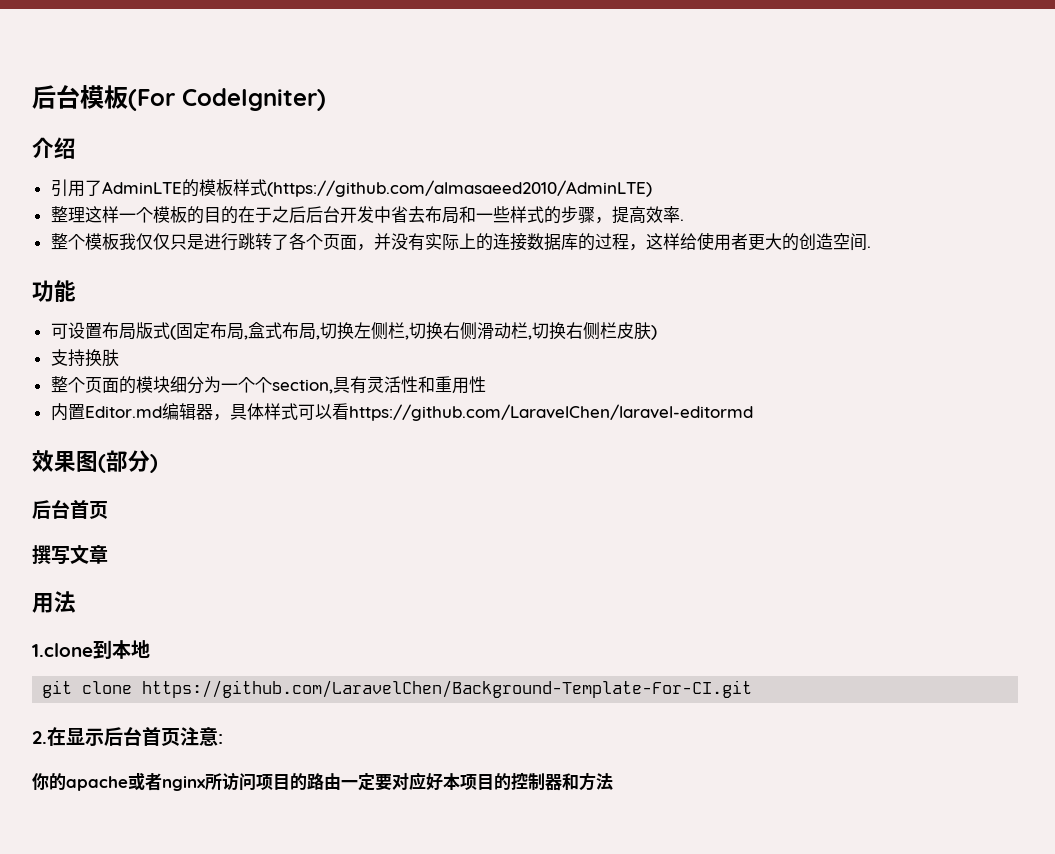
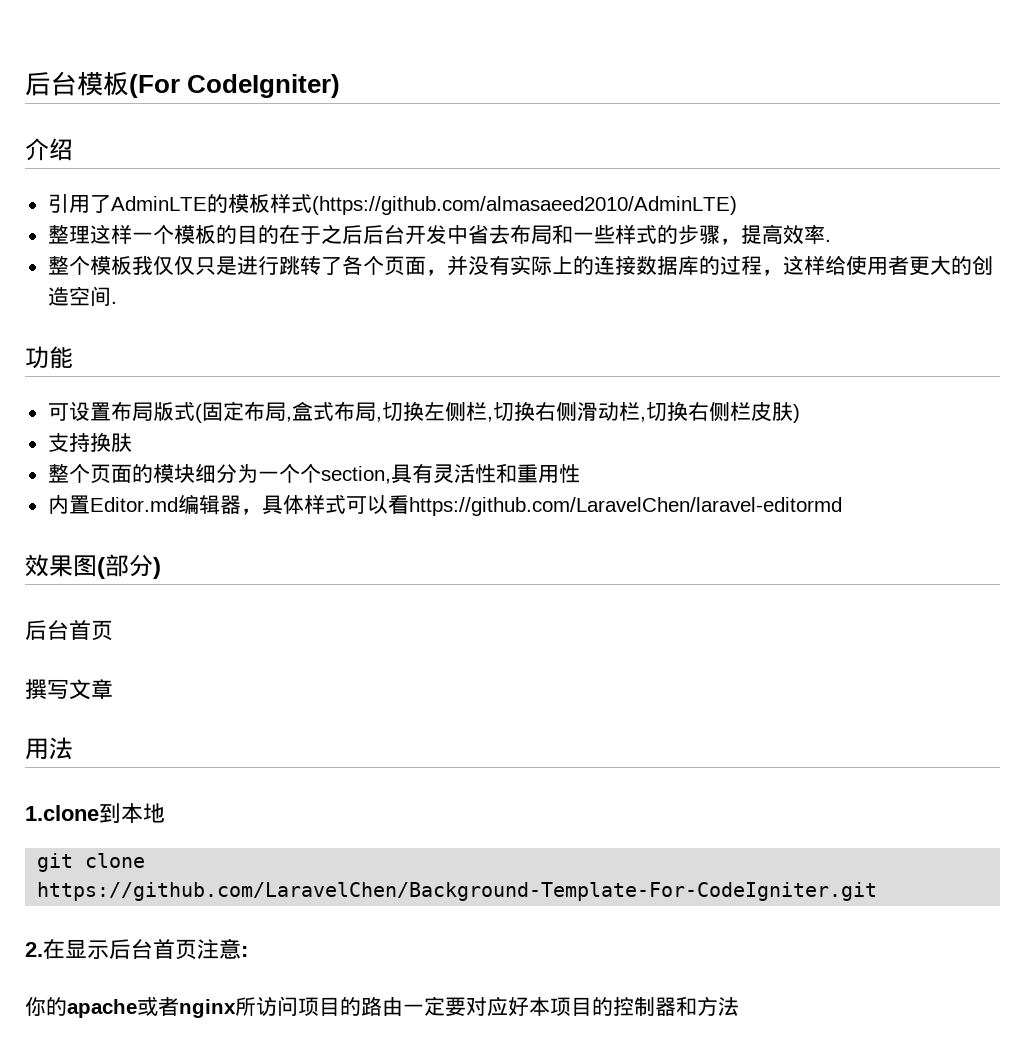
[142,680,753,698] https://github.com/LaravelChen/Background-Template-For-CI.git -> [37,882,878,901] https://github.com/LaravelChen/Background-Template-For-CodeIgniter.git

